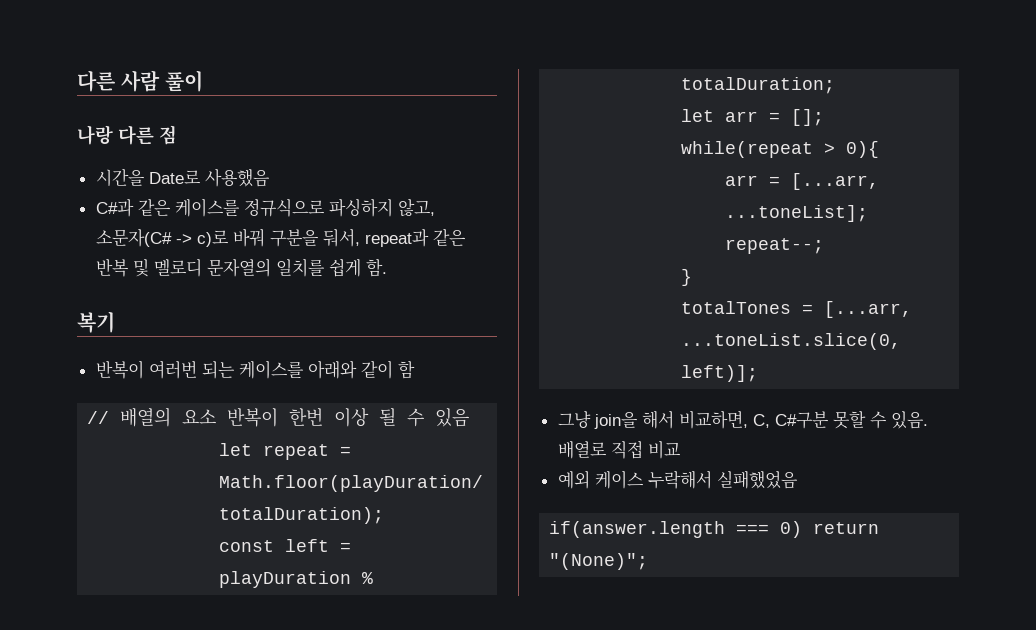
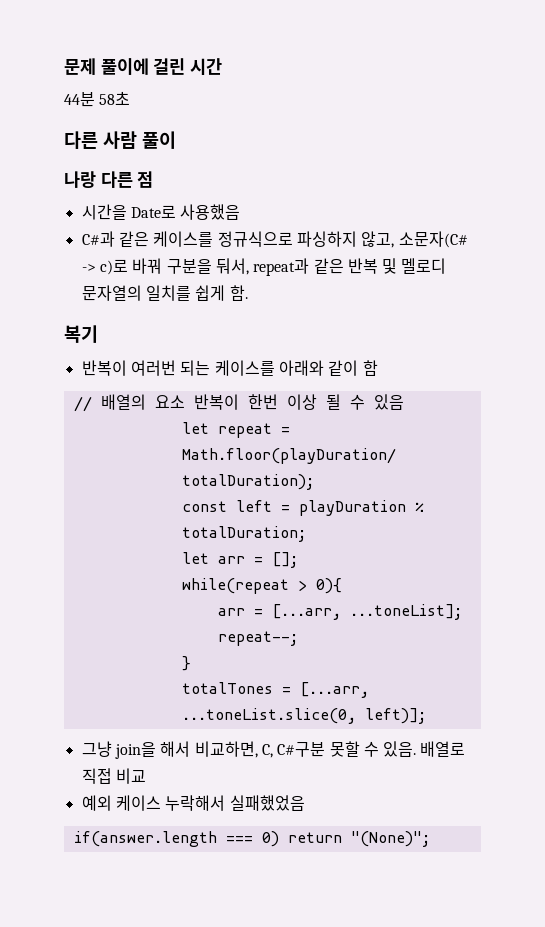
(77, 81) none -> [64,58,223,75] [64,91,131,107] 문제 풀이에 걸린 시간 // 44분 58초 //

